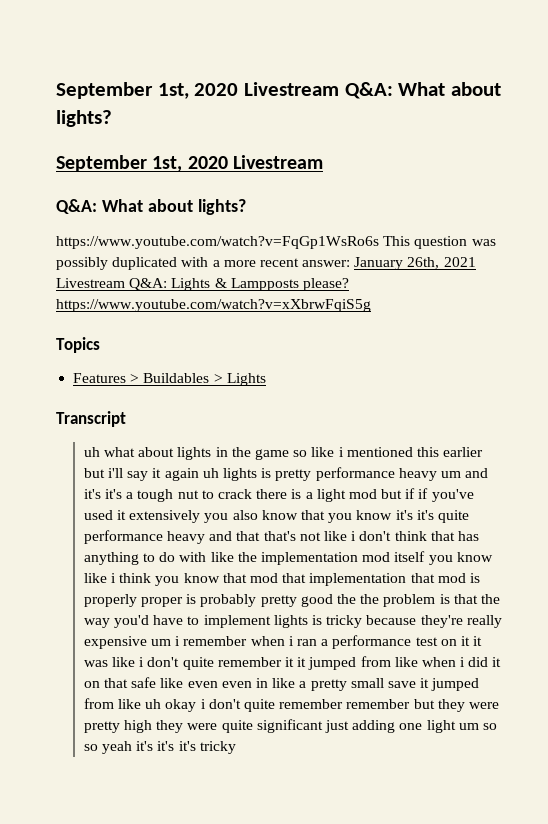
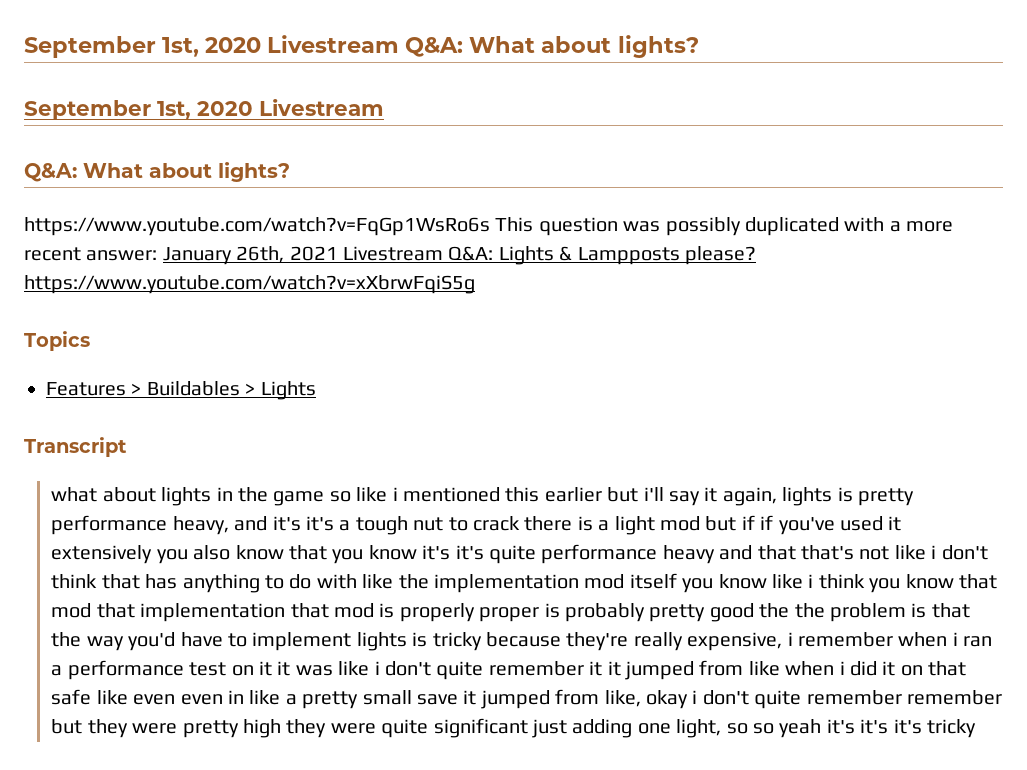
[83,447,100,457] uh -> (127, 447) none
[164,468,219,481] again uh -> [722,487,777,506] again,
[398,468,461,481] heavy um -> [172,516,229,535] heavy,
[83,636,172,649] expensive um -> [687,632,783,651] expensive,
[118,699,162,709] like uh -> [604,690,641,707] like,
[426,720,479,733] light um -> [676,719,722,738] light,

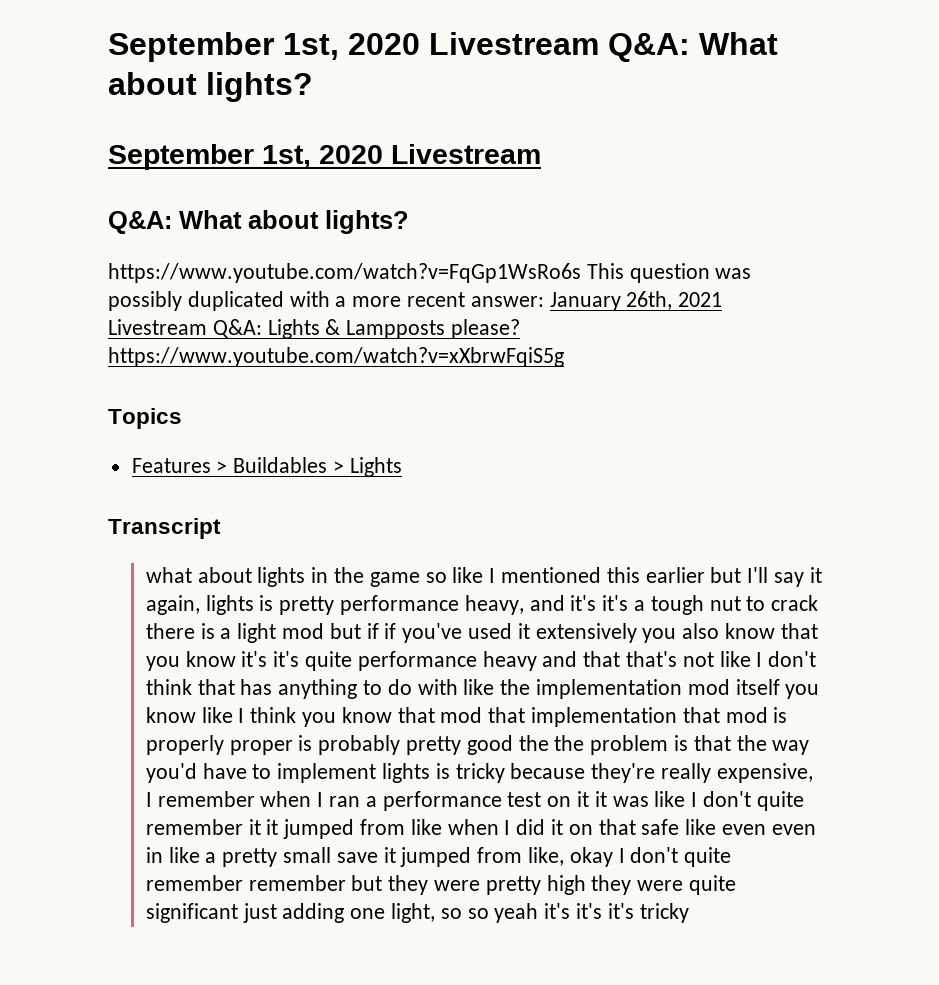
[392,487,398,501] i -> [489,568,496,583] I
[643,487,664,501] i'll -> [747,567,769,583] I'll
[931,545,937,559] i -> [756,652,763,667] I
[808,574,814,588] i -> [238,708,245,723] I
[787,632,793,646] i -> [145,792,152,807] I
[952,632,958,646] i -> [317,792,324,807] I
[374,661,380,675] i -> [691,792,698,807] I
[839,661,845,675] i -> [504,820,511,835] I
[692,690,698,704] i -> [618,848,625,863] I

